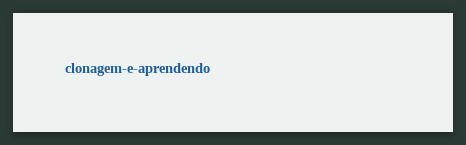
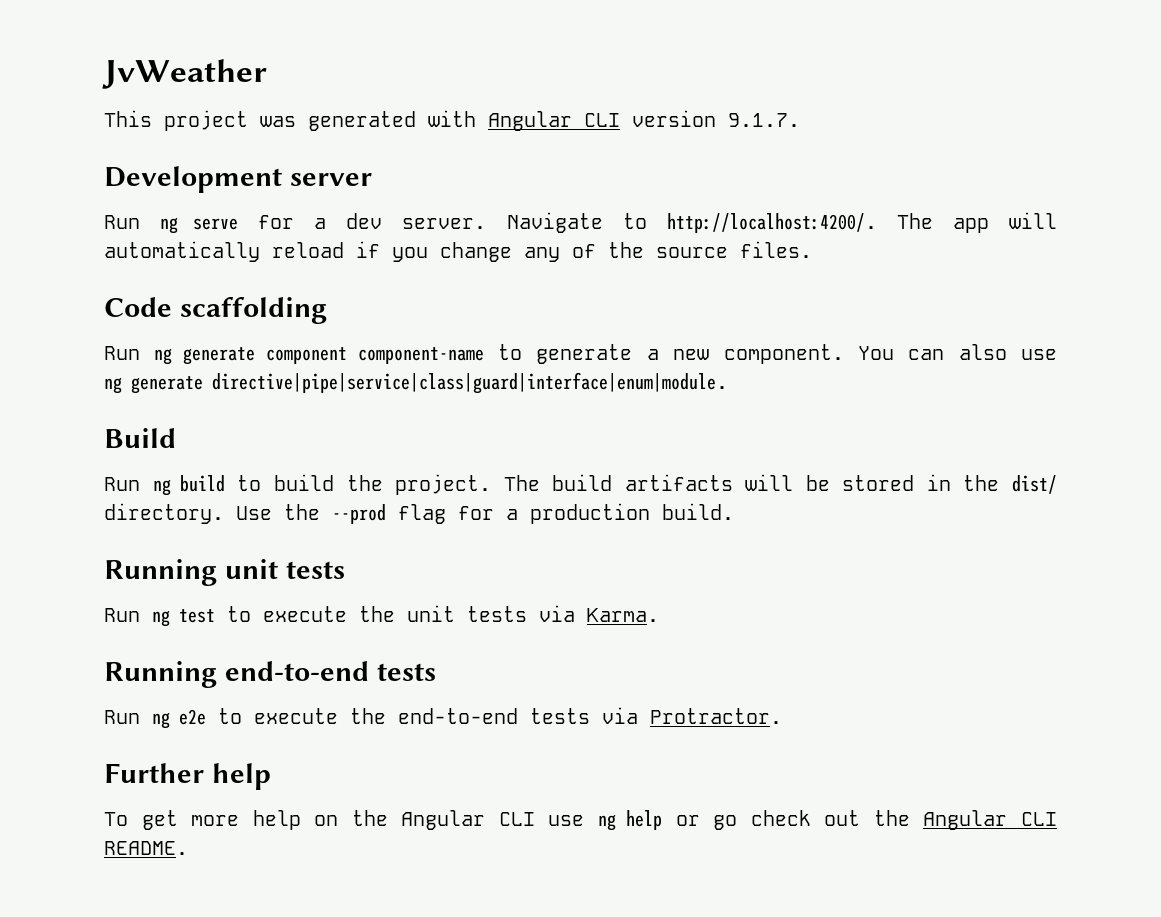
[65,63,210,76] clonagem-e-aprendendo -> [102,59,267,89] [104,110,800,131] [104,166,372,193] [104,212,1057,234] [104,241,812,262] [104,297,327,324] [104,344,1057,365] [104,372,728,394] [104,428,176,448] [104,474,1058,496] [104,503,734,524] [104,559,345,586] [104,605,659,627] [104,661,436,688] [104,707,782,729] [104,763,271,790] [104,810,1057,831] [104,841,188,855] JvWeather // This project was generated with Angular CLI version 9.1.7. // Development server // Run ng serve for a dev server. Navigate to http://localhost:4200/. The app will automatically reload if you change any of the source files. // Code scaffolding // Run ng generate component component-name to generate a new component. You can also use ng generate directive|pipe|service|class|guard|interface|enum|module. // Build // Run ng build to build the project. The build artifacts will be stored in the dist/ directory. Use the --prod flag for a production build. // Running unit tests // Run ng test to execute the unit tests via Karma. // Running end-to-end tests // Run ng e2e to execute the end-to-end tests via Protractor. // Further help // To get more help on the Angular CLI use ng help or go check out the Angular CLI README.

